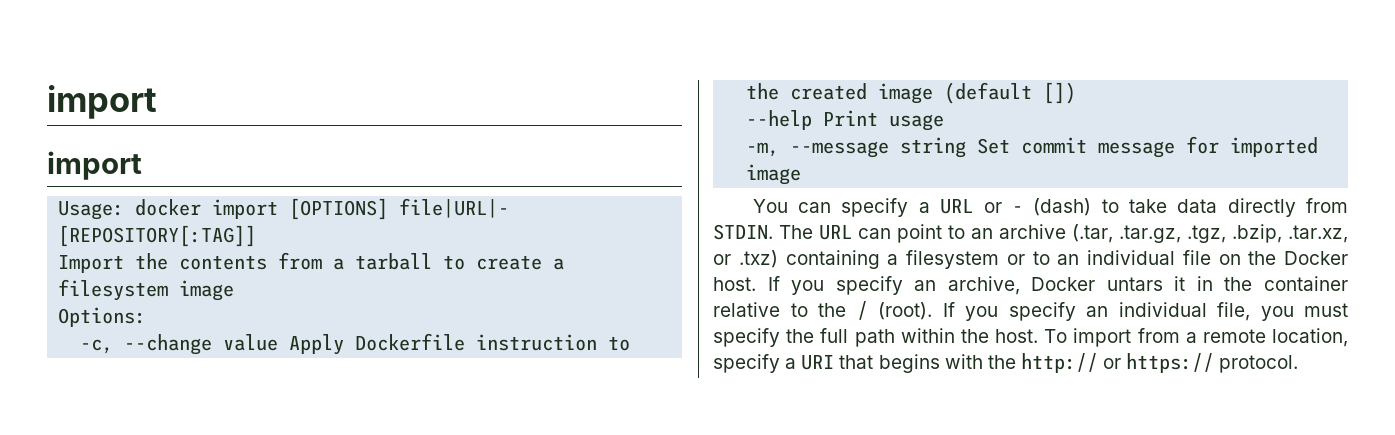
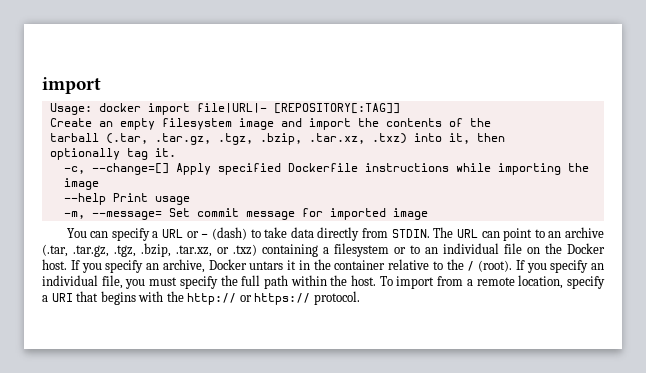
[47,85,157,119] [47,151,142,180] import // import -> [42,77,101,94] import
[289,198,389,220] [OPTIONS] -> (190, 109) none
[58,252,565,273] [58,279,235,301] [58,307,147,327] [80,333,631,355] [746,82,1077,104] Import the contents from a tarball to create a filesystem image // Options: // -c, --change value Apply Dockerfile instruction to the created image (default []) -> [49,118,491,130] [49,133,505,145] [49,148,176,160] [63,163,589,175] [63,178,99,190] Create an empty filesystem image and import the contents of the // tarball (.tar, .tar.gz, .tgz, .bzip, .tar.xz, .txz) into it, then // optionally tag it. // -c, --change=[] Apply specified Dockerfile instructions while importing the image
[790,137,967,158] --message string -> [91,211,162,220] --message=

